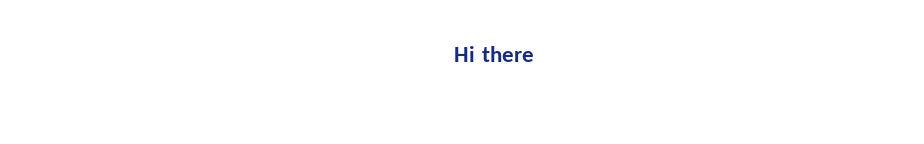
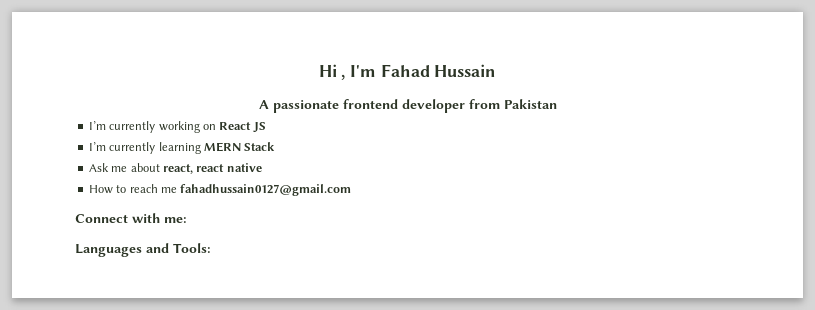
[481,46,534,62] there -> [341,64,497,80] [258,99,557,113] [88,121,266,133] [88,142,276,154] [88,163,262,174] [88,184,352,196] [75,213,187,223] [75,243,211,257] , I'm Fahad Hussain // A passionate frontend developer from Pakistan // I’m currently working on React JS // I’m currently learning MERN Stack // Ask me about react, react native // How to reach me fahadhussain0127@gmail.com // Connect with me: // Languages and Tools:

